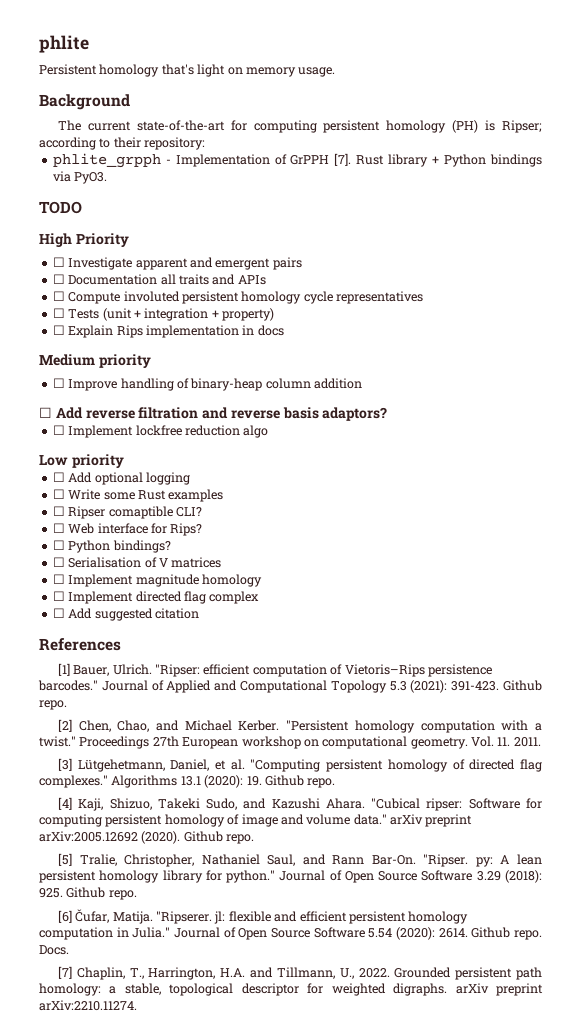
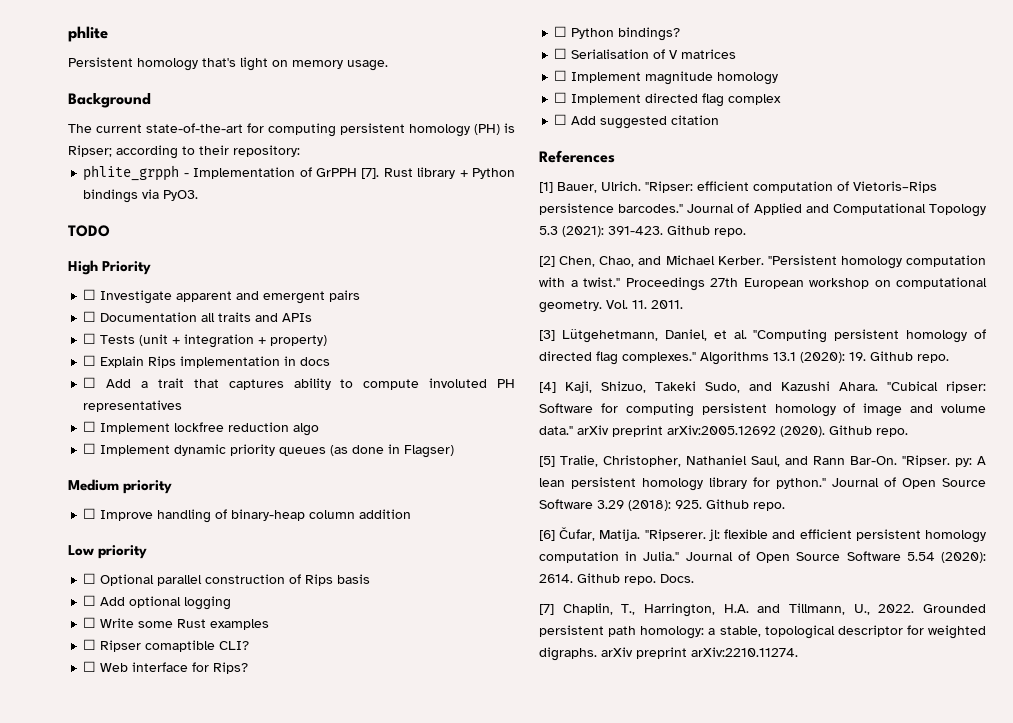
[52,291,423,304] // ☐ Compute involuted persistent homology cycle representatives -> (313, 317) none
(284, 330) none -> [83,377,516,390] [83,400,183,412] [83,421,320,436] [83,443,455,458] // ☐ Add a trait that captures ability to compute involuted PH representatives // ☐ Implement lockfree reduction algo // ☐ Implement dynamic priority queues (as done in Flagser)
[39,407,388,421] [52,425,269,438] [39,454,124,468] ☐ Add reverse filtration and reverse basis adaptors? // ☐ Implement lockfree reduction algo // Low priority -> [68,545,148,559] [83,573,371,586] Low priority // ☐ Optional parallel construction of Rips basis

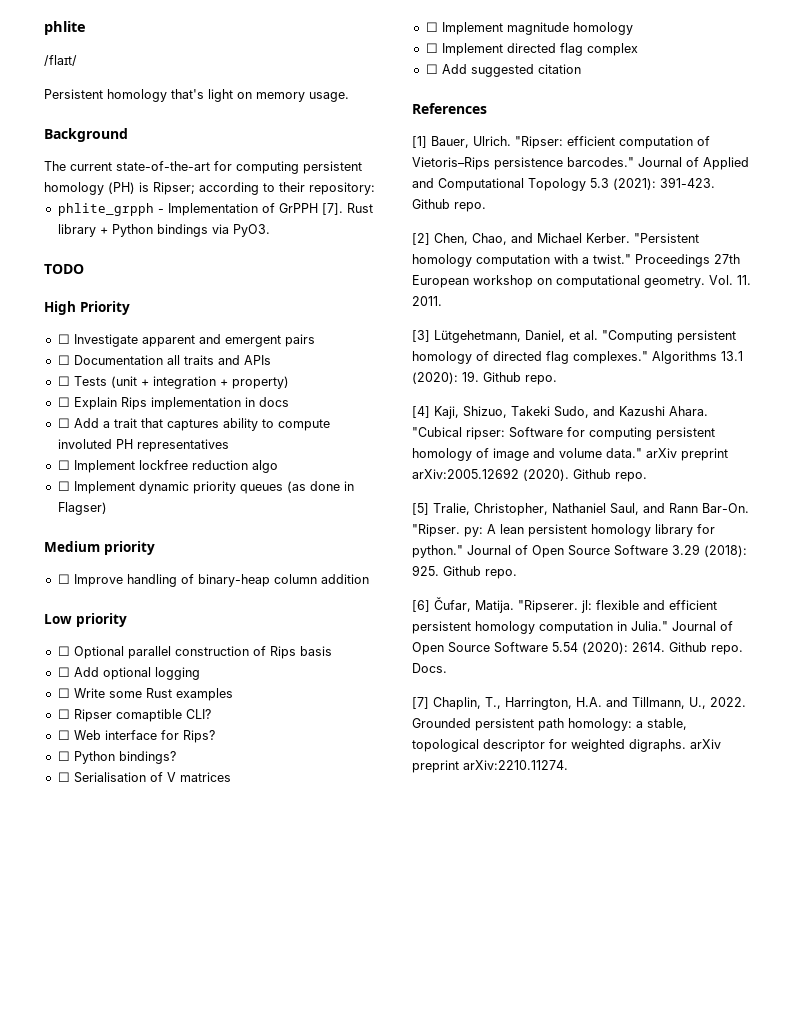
(108, 34) none -> [44,55,77,66] // /flaɪt/

